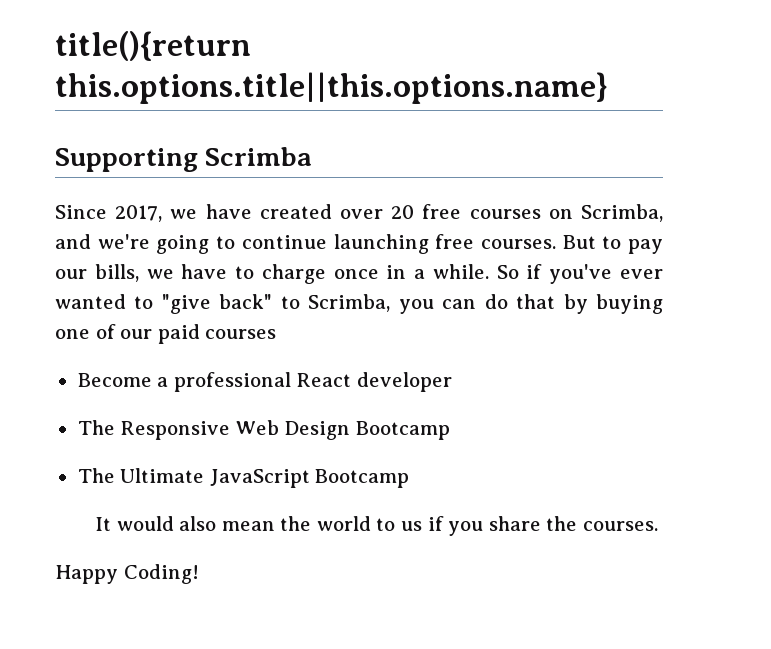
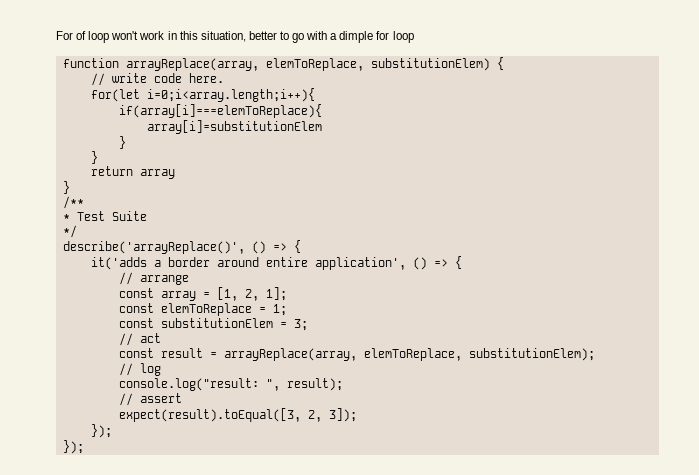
[55,31,251,61] [55,72,608,104] [55,147,313,172] [55,204,663,222] [55,234,663,254] [55,264,664,284] [55,294,663,314] [55,324,277,344] [77,372,452,392] [77,420,450,440] [77,468,410,488] [95,516,658,536] [55,564,199,584] title(){return this.options.title||this.options.name} // Supporting Scrimba // Since 2017, we have created over 20 free courses on Scrimba, and we're going to continue launching free courses. But to pay our bills, we have to charge once in a while. So if you've ever wanted to "give back" to Scrimba, you can do that by buying one of our paid courses // Become a professional React developer // The Responsive Web Design Bootcamp // The Ultimate JavaScript Bootcamp // It would also mean the world to us if you share the courses. // Happy Coding! -> [56,31,414,43] [62,57,504,71] [90,73,224,86] [90,88,315,102] [118,104,322,118] [146,120,322,134] [118,136,126,149] [90,151,98,164] [90,166,175,179] [62,181,70,194] [62,196,84,209] [62,211,147,221] [62,225,77,238] [62,240,301,254] [90,256,462,270] [118,272,189,285] [118,287,287,301] [118,303,287,316] [118,318,308,331] [118,333,161,346] [118,348,595,361] [118,363,161,376] [118,378,343,391] [118,393,182,406] [118,408,357,422] [90,424,112,438] [62,440,84,454] For of loop won't work in this situation, better to go with a dimple for loop // function arrayReplace(array, elemToReplace, substitutionElem) { // // write code here. // for(let i=0;i<array.length;i++){ // if(array[i]===elemToReplace){ // array[i]=substitutionElem // } // } // return array // } // /** // * Test Suite // */ // describe('arrayReplace()', () => { // it('adds a border around entire application', () => { // // arrange // const array = [1, 2, 1]; // const elemToReplace = 1; // const substitutionElem = 3; // // act // const result = arrayReplace(array, elemToReplace, substitutionElem); // // log // console.log("result: ", result); // // assert // expect(result).toEqual([3, 2, 3]); // }); // });

